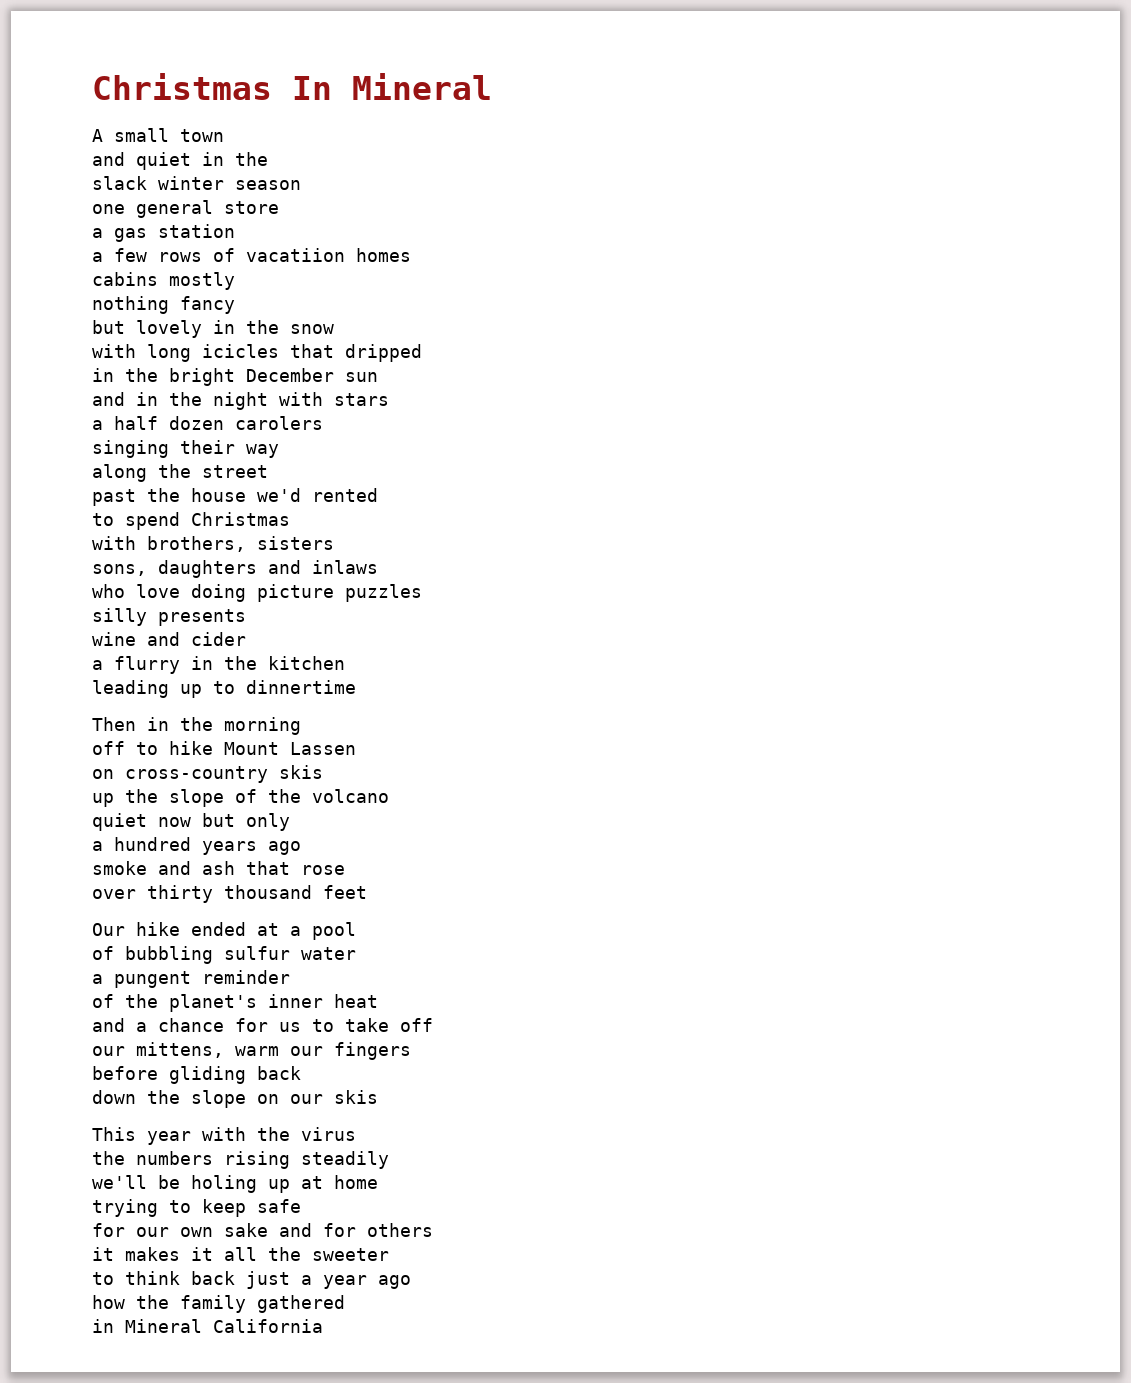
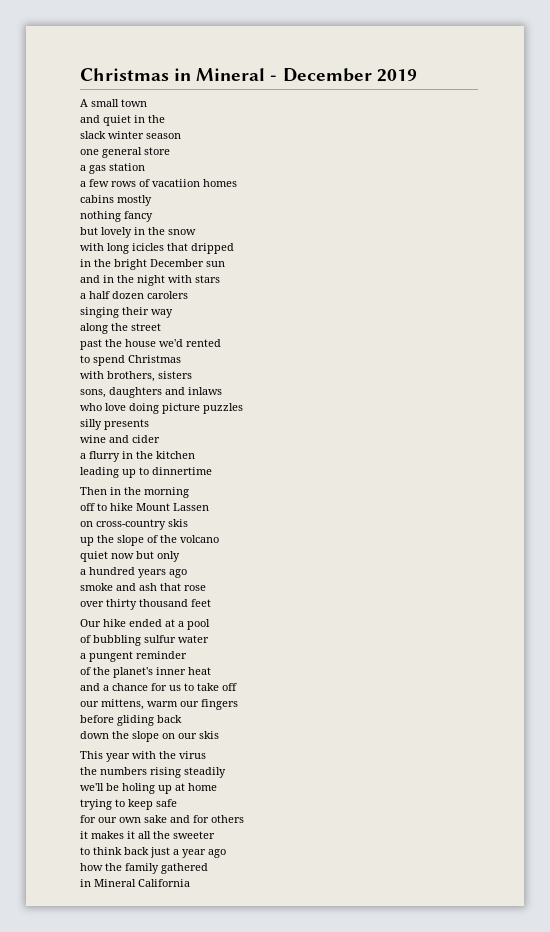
[92,73,492,100] Christmas In Mineral -> [80,68,417,82] Christmas in Mineral - December 2019

